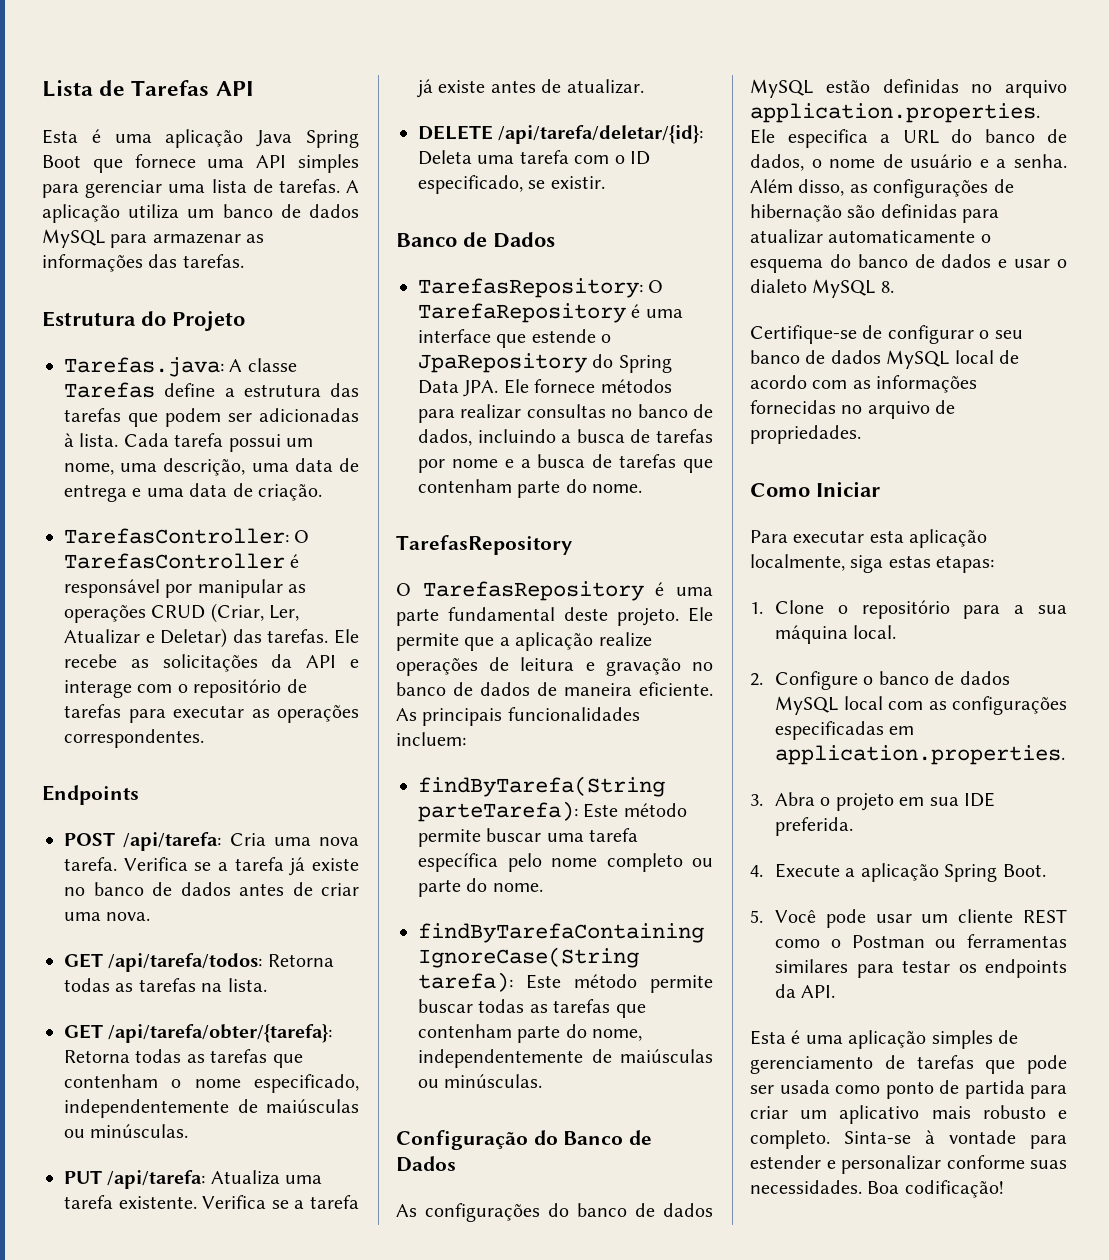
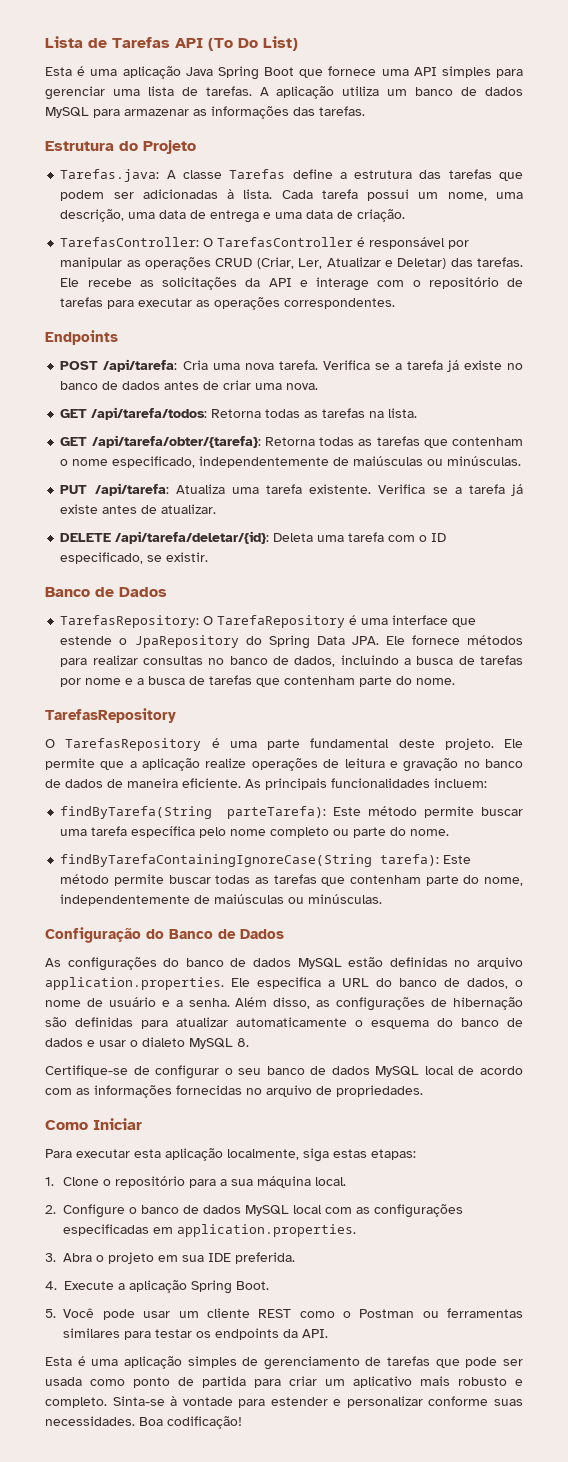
(254, 88) none -> [208,36,298,51] (To Do List)

